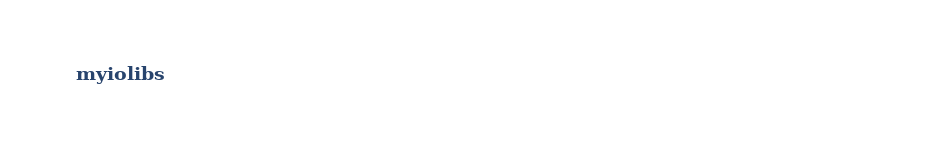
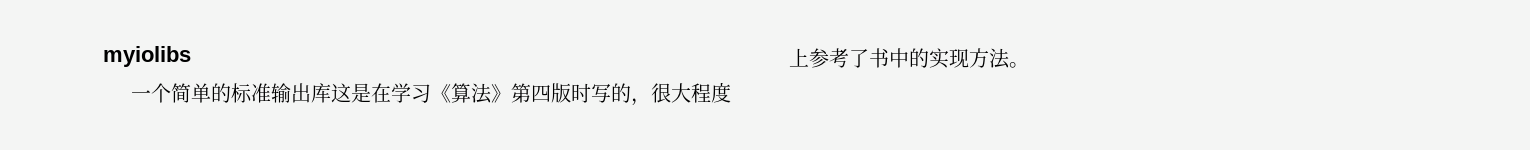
(165, 75) none -> [130,82,731,106] [789,48,1029,69] // 一个简单的标准输出库这是在学习《算法》第四版时写的，很大程度上参考了书中的实现方法。

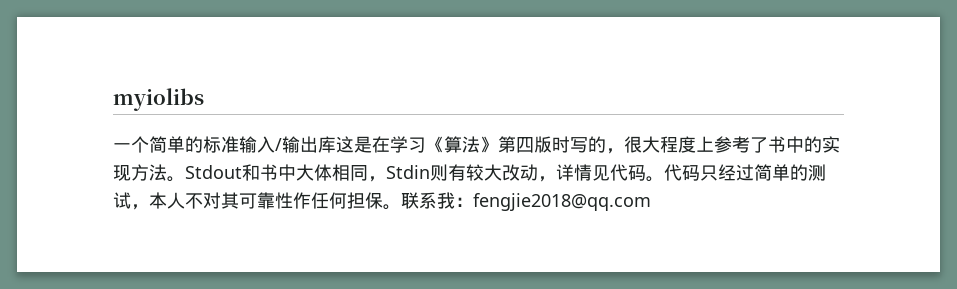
(291, 93) none -> [257,136,300,153] 入/输
(1029, 65) none -> [185,164,826,182] [113,192,651,211] Stdout和书中大体相同，Stdin则有较大改动，详情见代码。代码只经过简单的测试，本人不对其可靠性作任何担保。联系我：fengjie2018@qq.com

